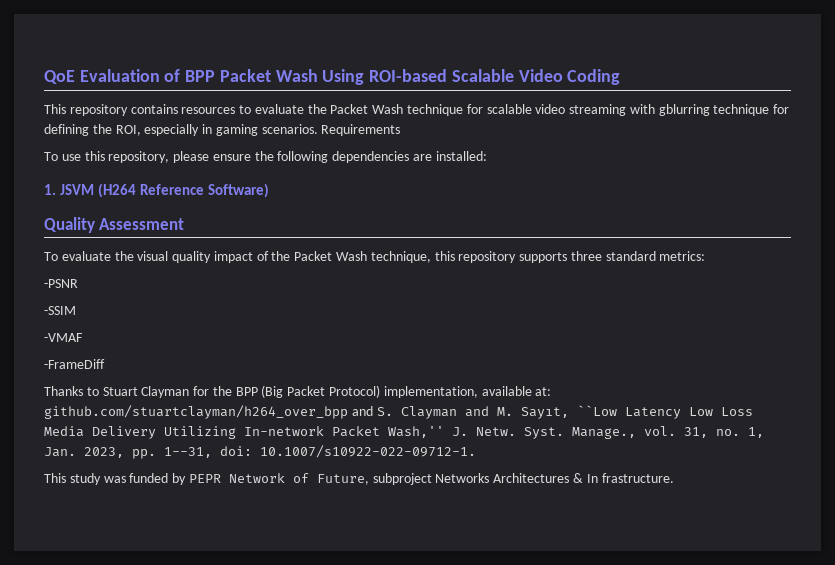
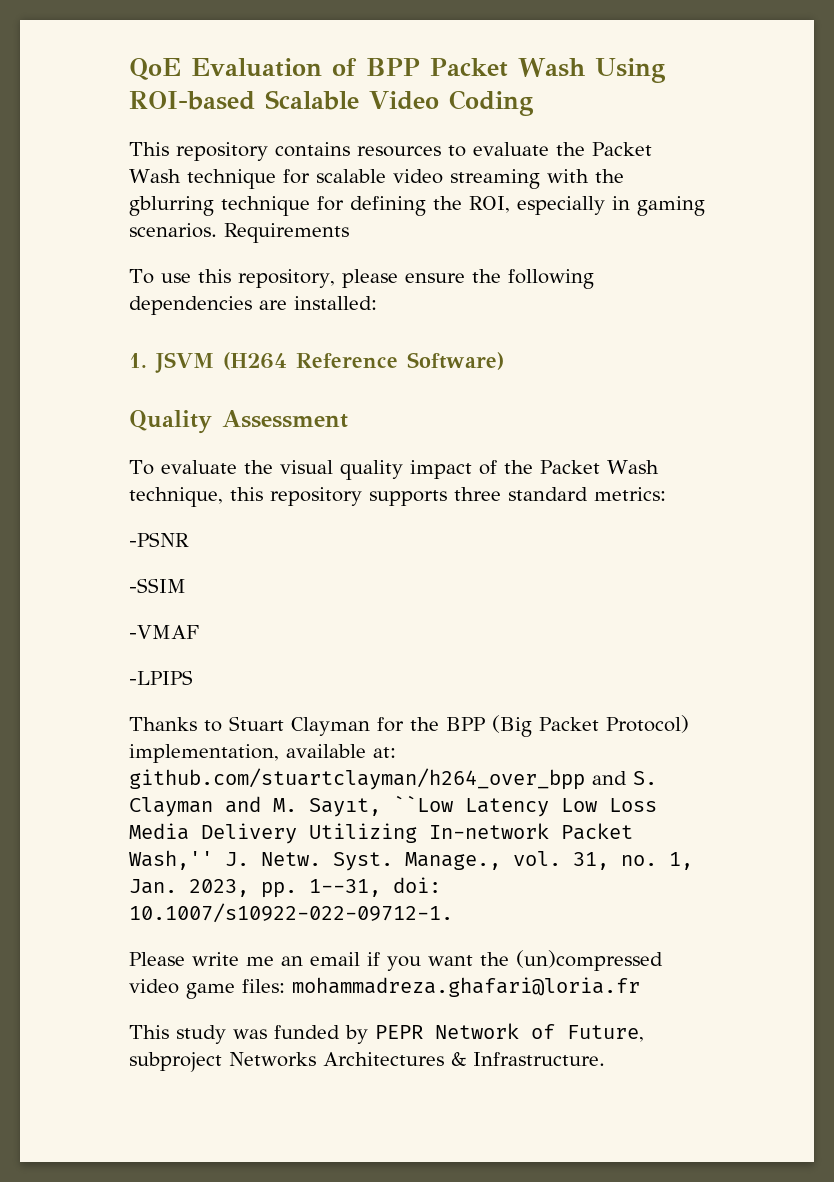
(655, 109) none -> [594,169,624,183] the
[44,359,105,369] -FrameDiff -> [129,670,193,685] -LPIPS
(476, 451) none -> [129,950,663,971] [129,977,640,999] // Please write me an email if you want the (un)compressed video game files: mohammadreza.ghafari@loria.fr
[586,473,674,483] In frastructure. -> [473,1052,605,1066] Infrastructure.

